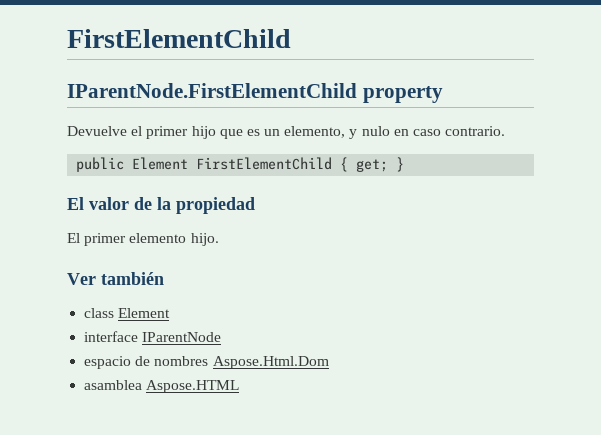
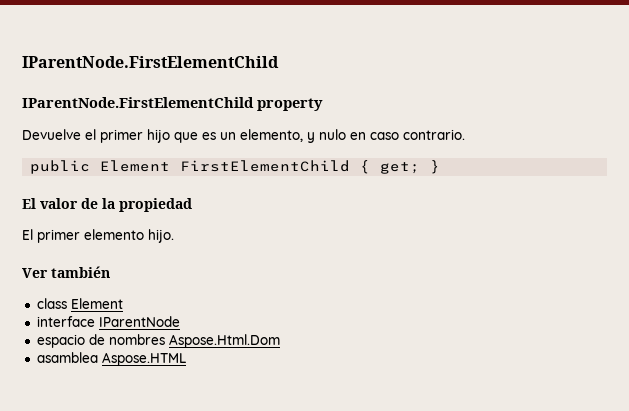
[67,29,291,48] FirstElementChild -> [22,56,279,68] IParentNode.FirstElementChild

